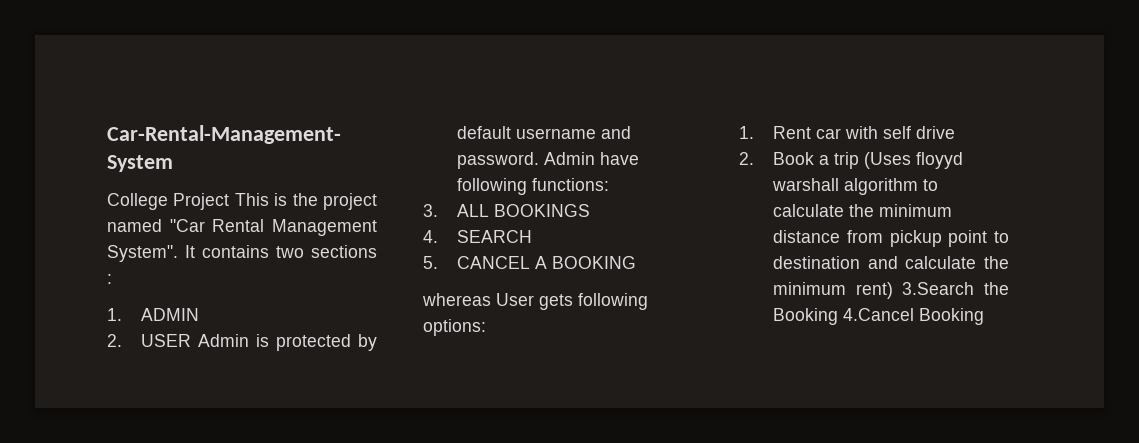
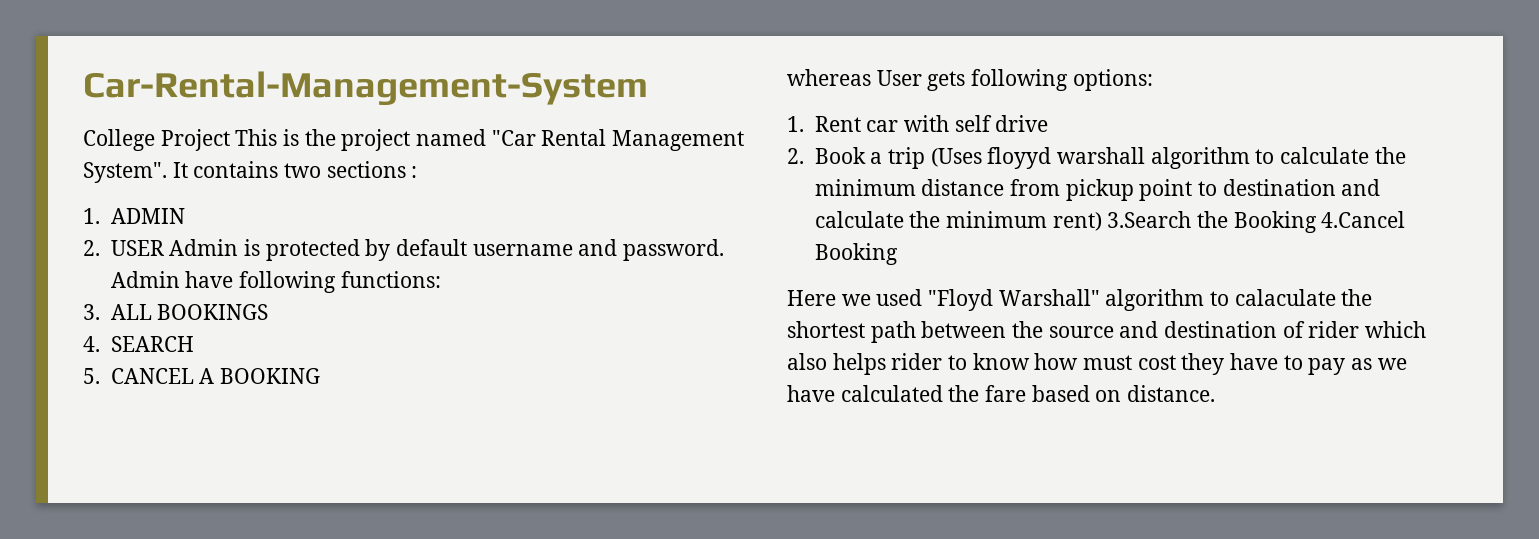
(985, 316) none -> [787,289,1373,311] [787,321,1427,343] [787,353,1407,375] [787,385,1216,402] // Here we used "Floyd Warshall" algorithm to calaculate the shortest path between the source and destination of rider which also helps rider to know how must cost they have to pay as we have calculated the fare based on distance.

